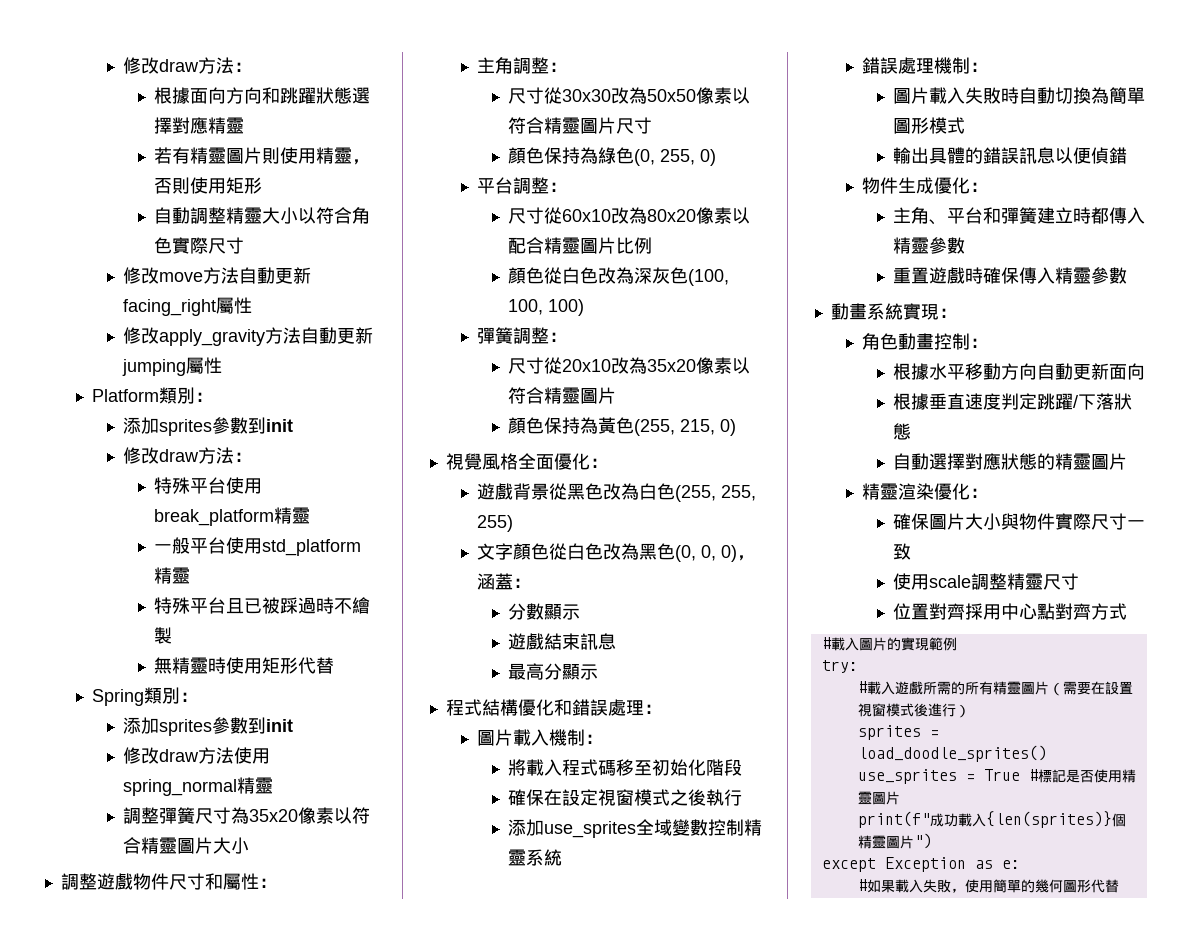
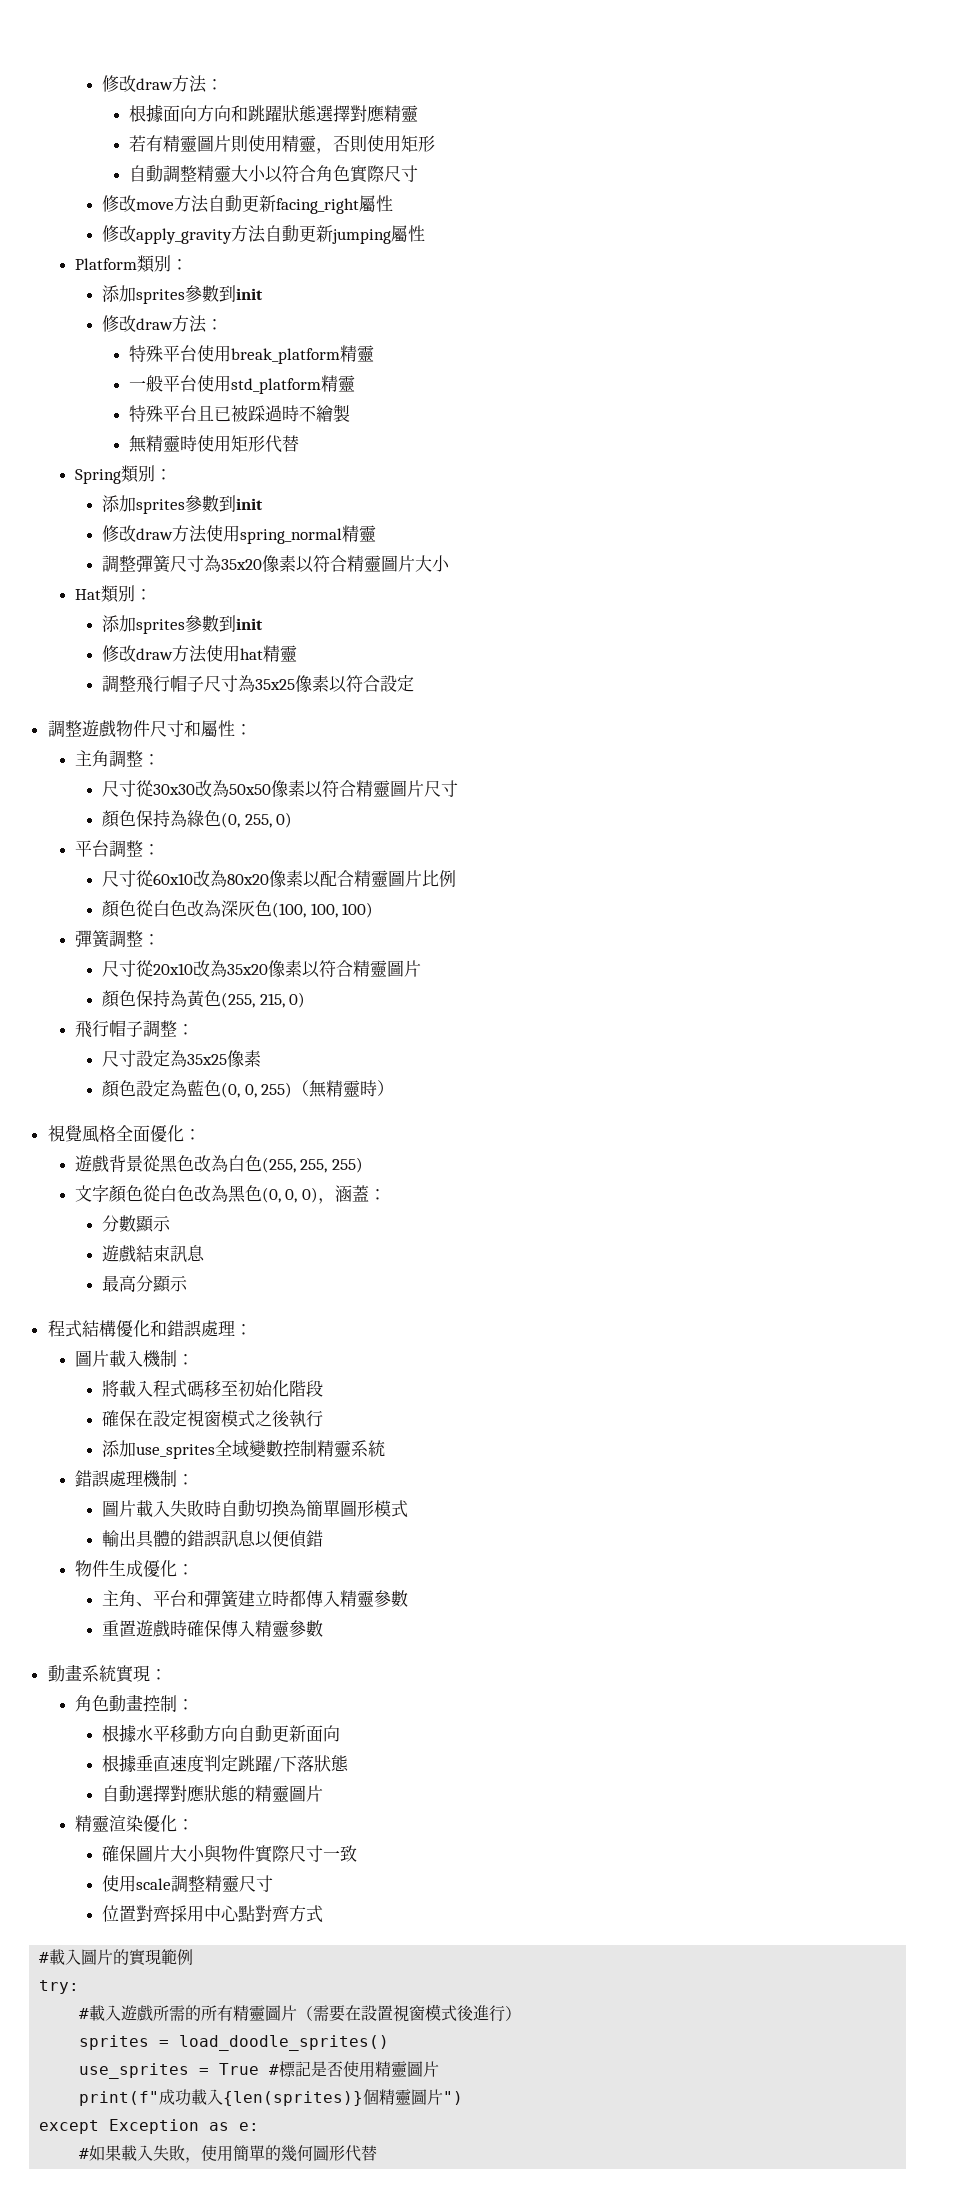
(249, 845) none -> [74,585,152,603] [102,615,264,634] [102,645,298,663] [102,675,415,693] // Hat類別： // 添加sprites參數到init // 修改draw方法使用hat精靈 // 調整飛行帽子尺寸為35x25像素以符合設定
(736, 427) none -> [74,1020,194,1038] [102,1050,262,1068] [102,1080,395,1098] // 飛行帽子調整： // 尺寸設定為35x25像素 // 顏色設定為藍色(0, 0, 255)（無精靈時）

